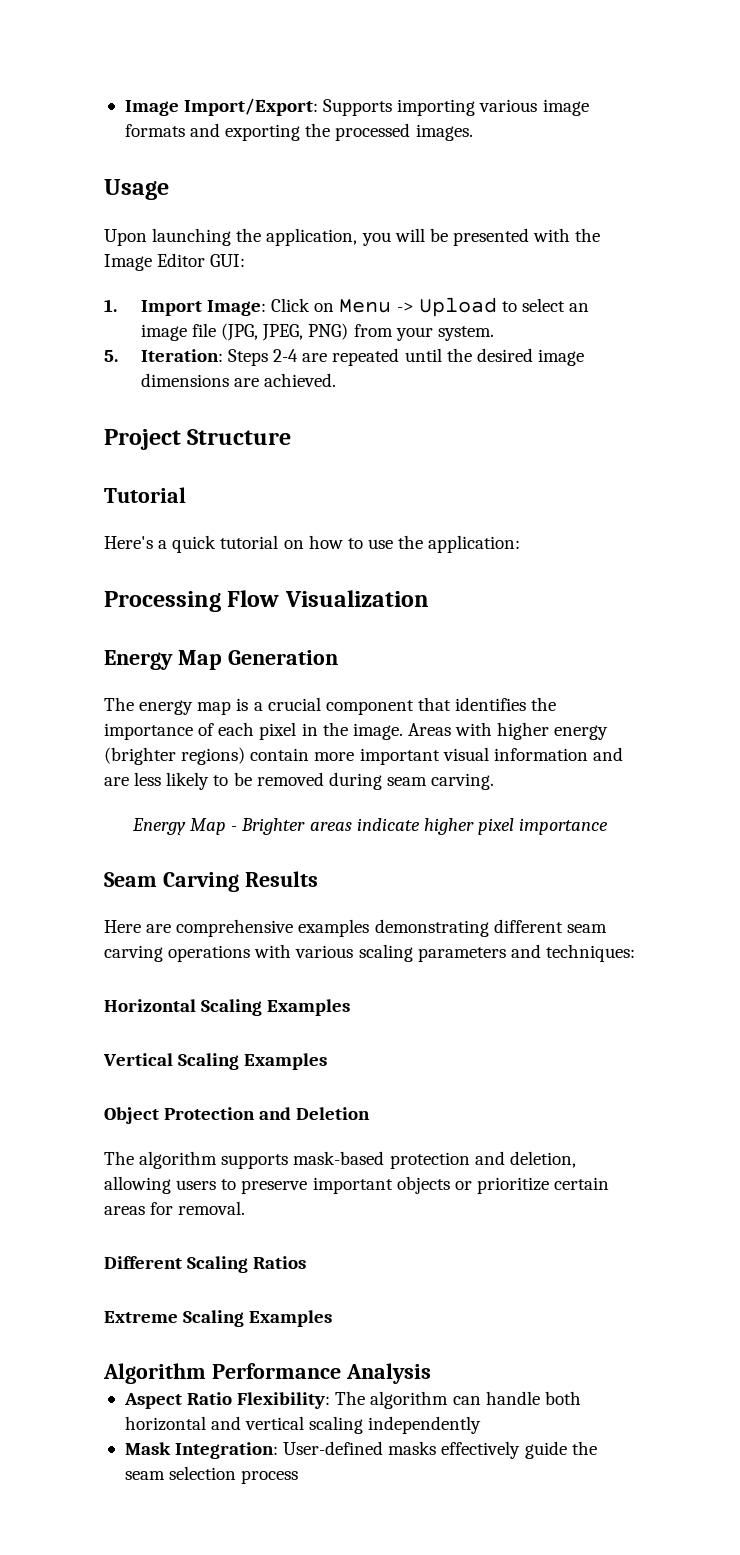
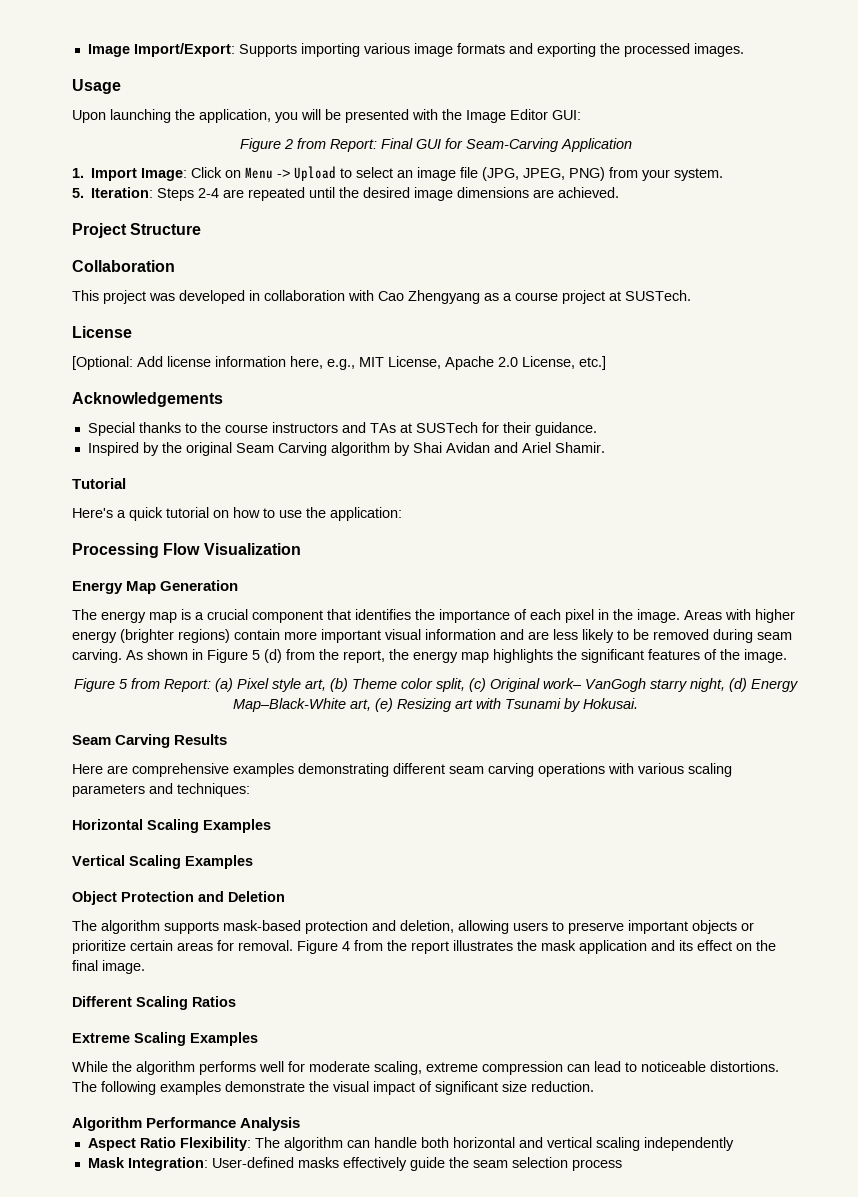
(246, 260) none -> [239,138,632,152] // Figure 2 from Report: Final GUI for Seam-Carving Application
(292, 437) none -> [72,260,175,272] [72,290,691,304] [72,326,132,338] [72,356,606,370] [72,392,223,407] [87,422,597,436] [87,442,605,456] // Collaboration // This project was developed in collaboration with Cao Zhengyang as a course project at SUSTech. // License // [Optional: Add license information here, e.g., MIT License, Apache 2.0 License, etc.] // Acknowledgements // Special thanks to the course instructors and TAs at SUSTech for their guidance. // Inspired by the original Seam Carving algorithm by Shai Avidan and Ariel Shamir.
[131,818,609,835] // Energy Map - Brighter areas indicate higher pixel importance -> [126,649,787,663] [74,678,798,692] [233,698,638,712] As shown in Figure 5 (d) from the report, the energy map highlights the significant features of the image. // Figure 5 from Report: (a) Pixel style art, (b) Theme color split, (c) Original work– VanGogh starry night, (d) Energy Map–Black-White art, (e) Resizing art with Tsunami by Hokusai.
(246, 1208) none -> [297,940,776,954] [72,960,145,974] Figure 4 from the report illustrates the mask application and its effect on the final image.
(333, 1318) none -> [72,1061,779,1075] [72,1081,594,1095] // While the algorithm performs well for moderate scaling, extreme compression can lead to noticeable distortions. The following examples demonstrate the visual impact of significant size reduction.

